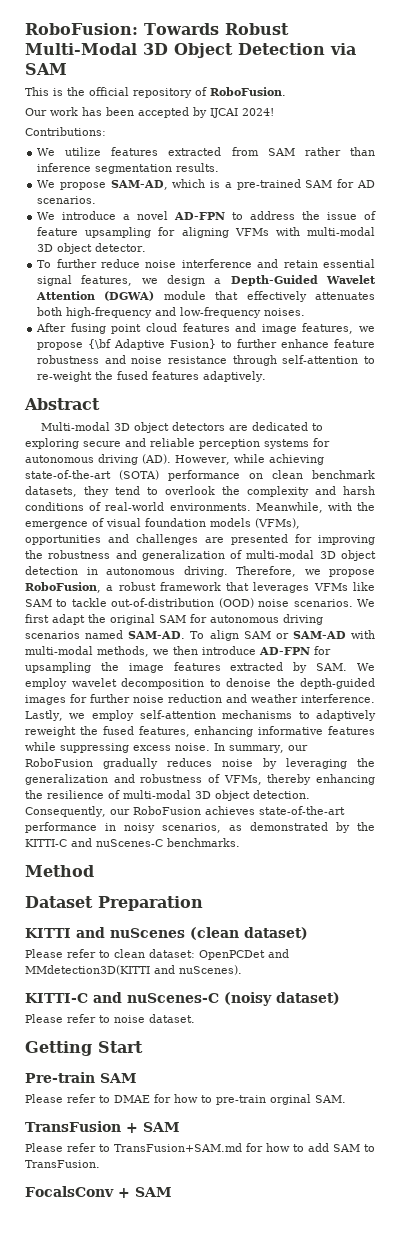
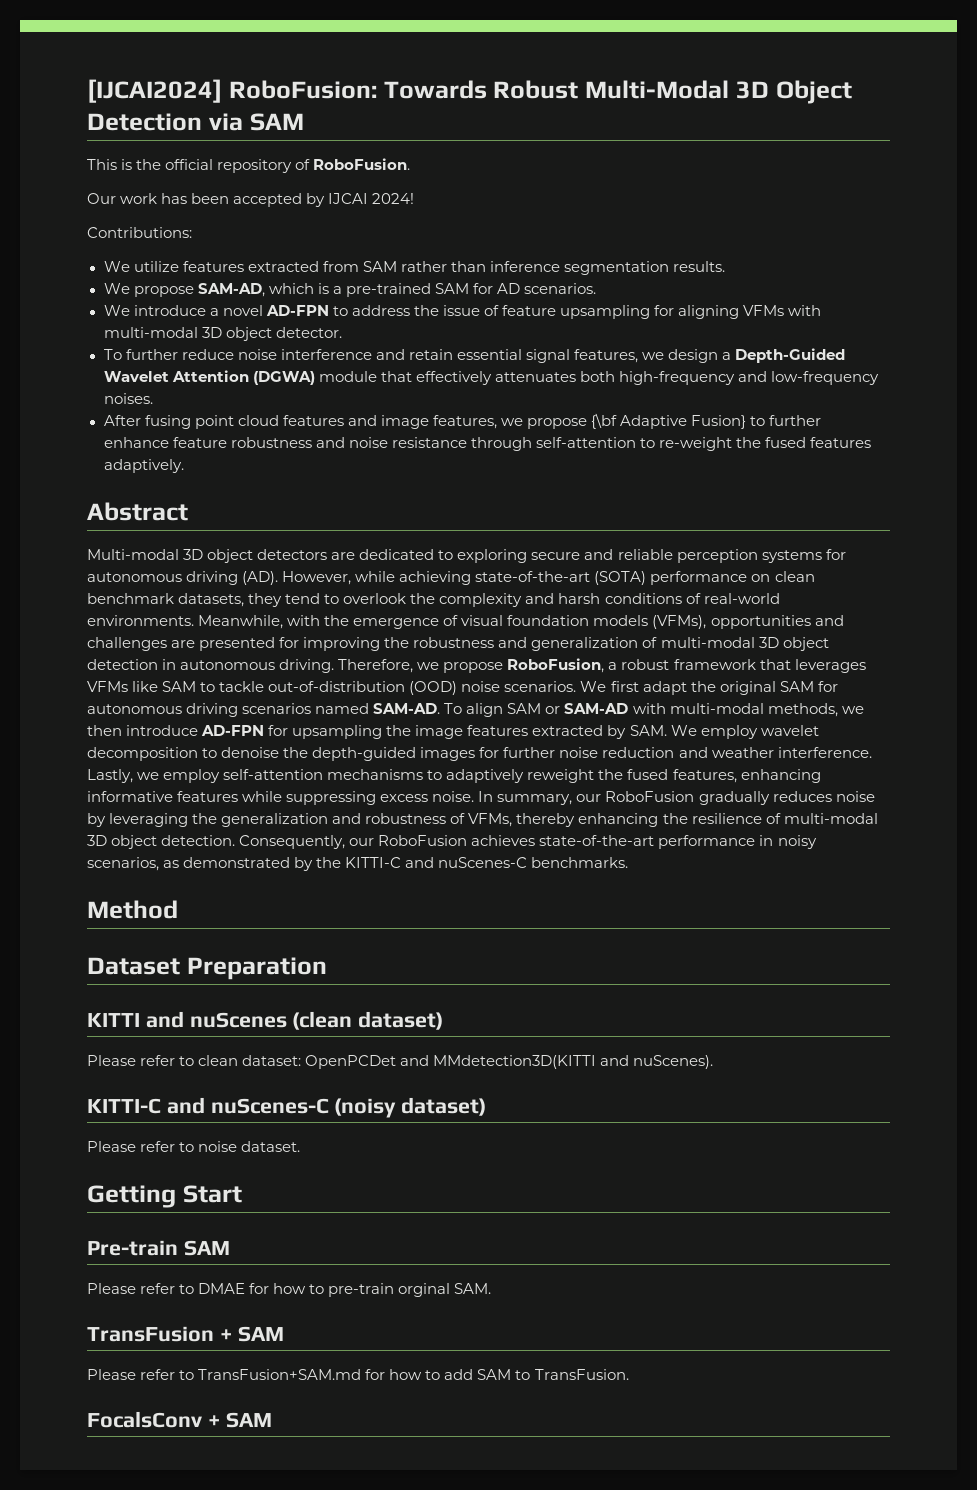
(25, 29) none -> [87,79,222,103] [IJCAI2024]

